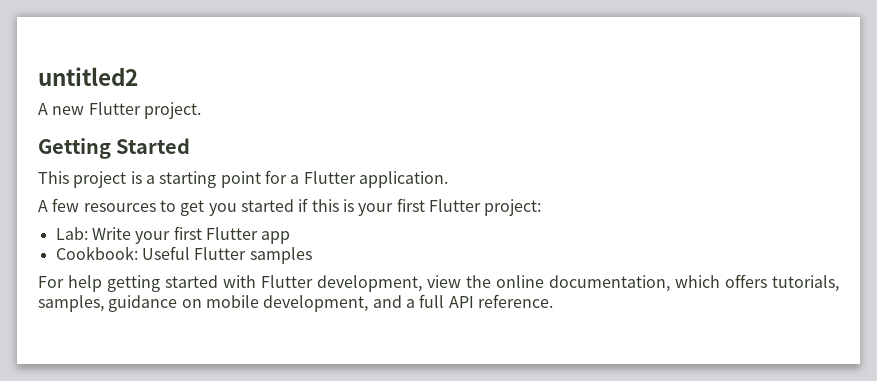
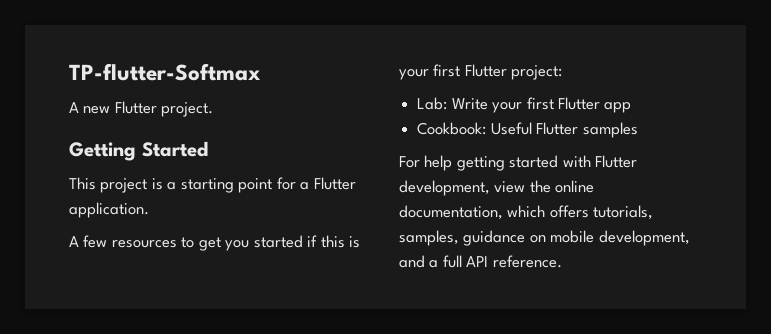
[38,67,138,86] untitled2 -> [69,63,261,81] TP-flutter-Softmax

